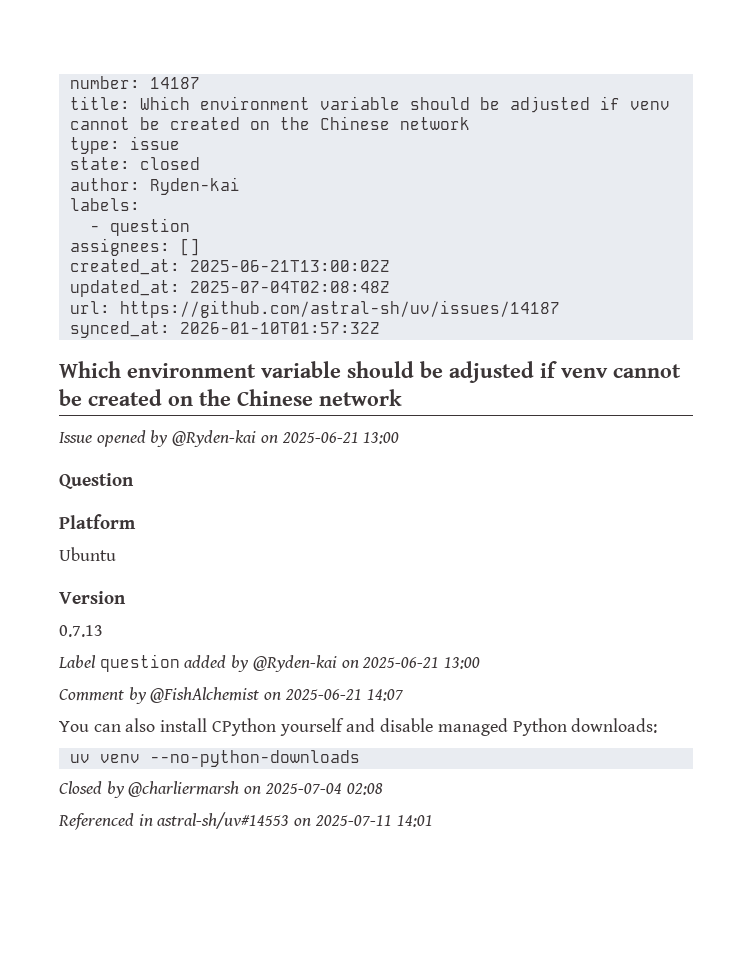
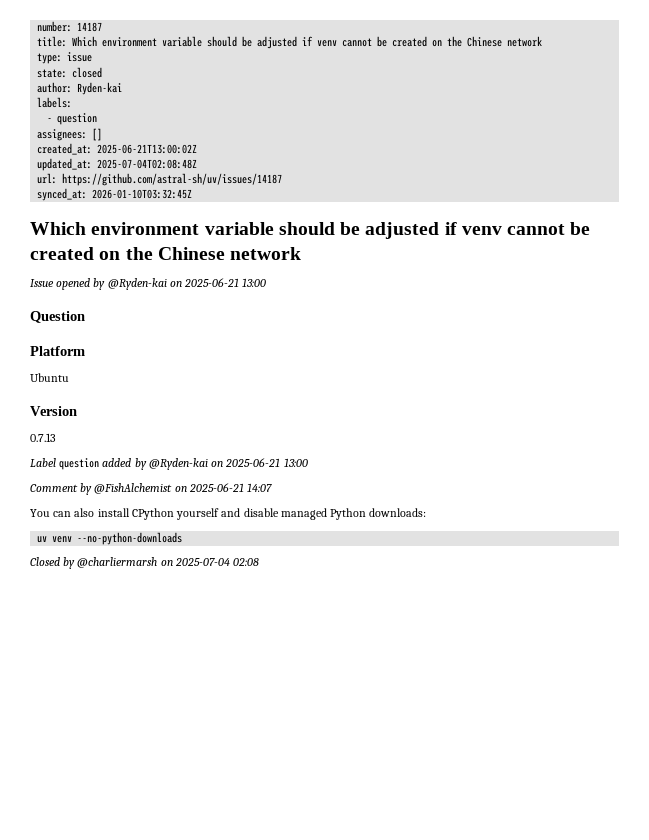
[179,322,380,334] 2026-01-10T01:57:32Z -> [92,189,193,199] 2026-01-10T03:32:45Z
[58,812,433,830] // Referenced in astral-sh/uv#14553 on 2025-07-11 14:01 -> (260, 562) none

